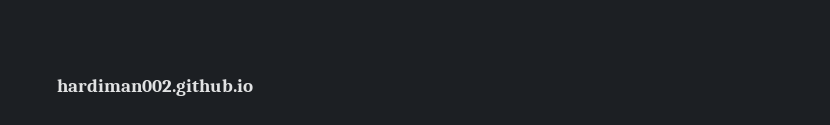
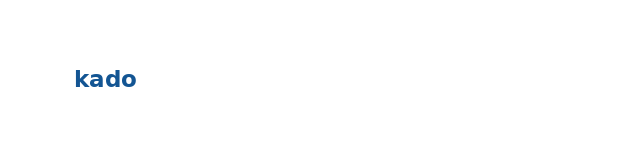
[57,79,253,96] hardiman002.github.io -> [74,70,137,87] kado

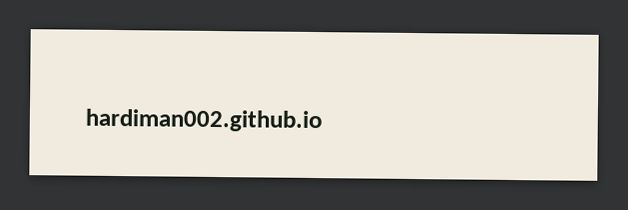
[74,70,137,87] kado -> [85,108,322,133] hardiman002.github.io

